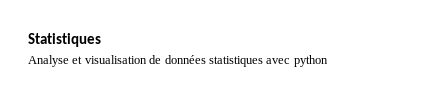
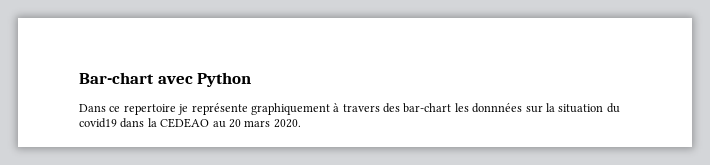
[28,33,101,47] [28,55,328,67] Statistiques // Analyse et visualisation de données statistiques avec python -> [79,72,252,87] [79,103,620,115] [79,118,301,128] Bar-chart avec Python // Dans ce repertoire je représente graphiquement à travers des bar-chart les donnnées sur la situation du covid19 dans la CEDEAO au 20 mars 2020.

